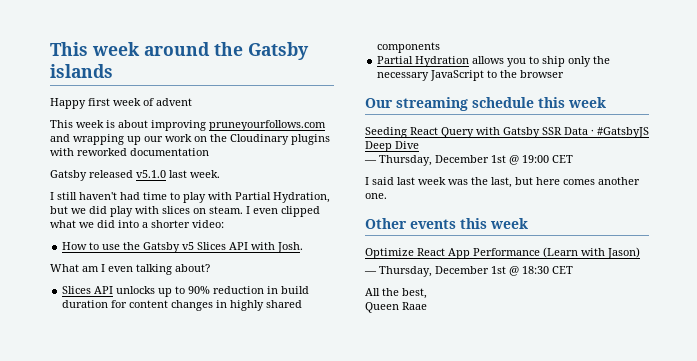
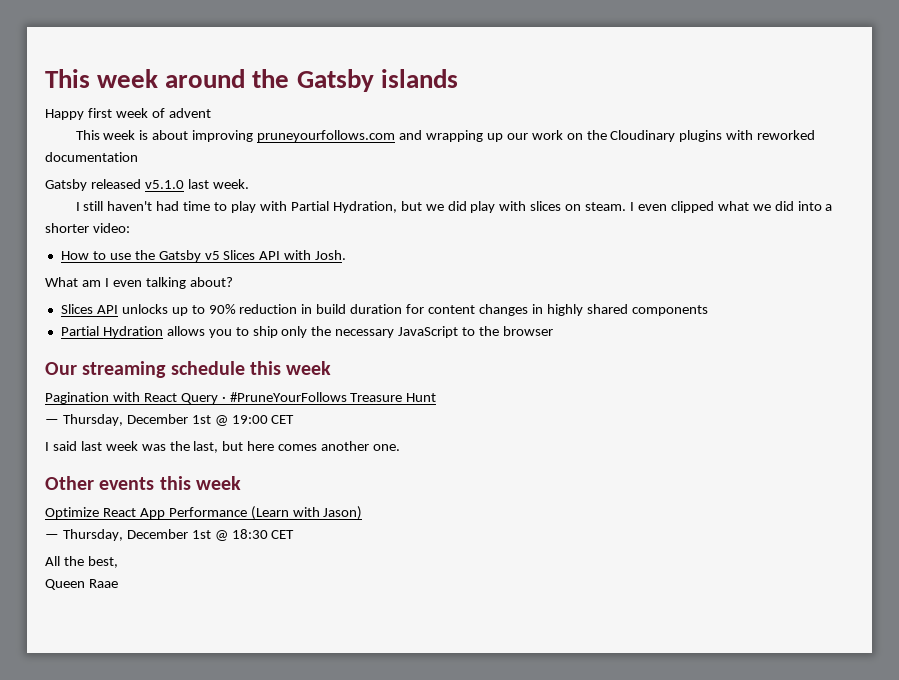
[365,127,649,138] [365,141,419,152] Seeding React Query with Gatsby SSR Data · #GatsbyJS Deep Dive -> [45,392,437,404] Pagination with React Query · #PruneYourFollows Treasure Hunt

